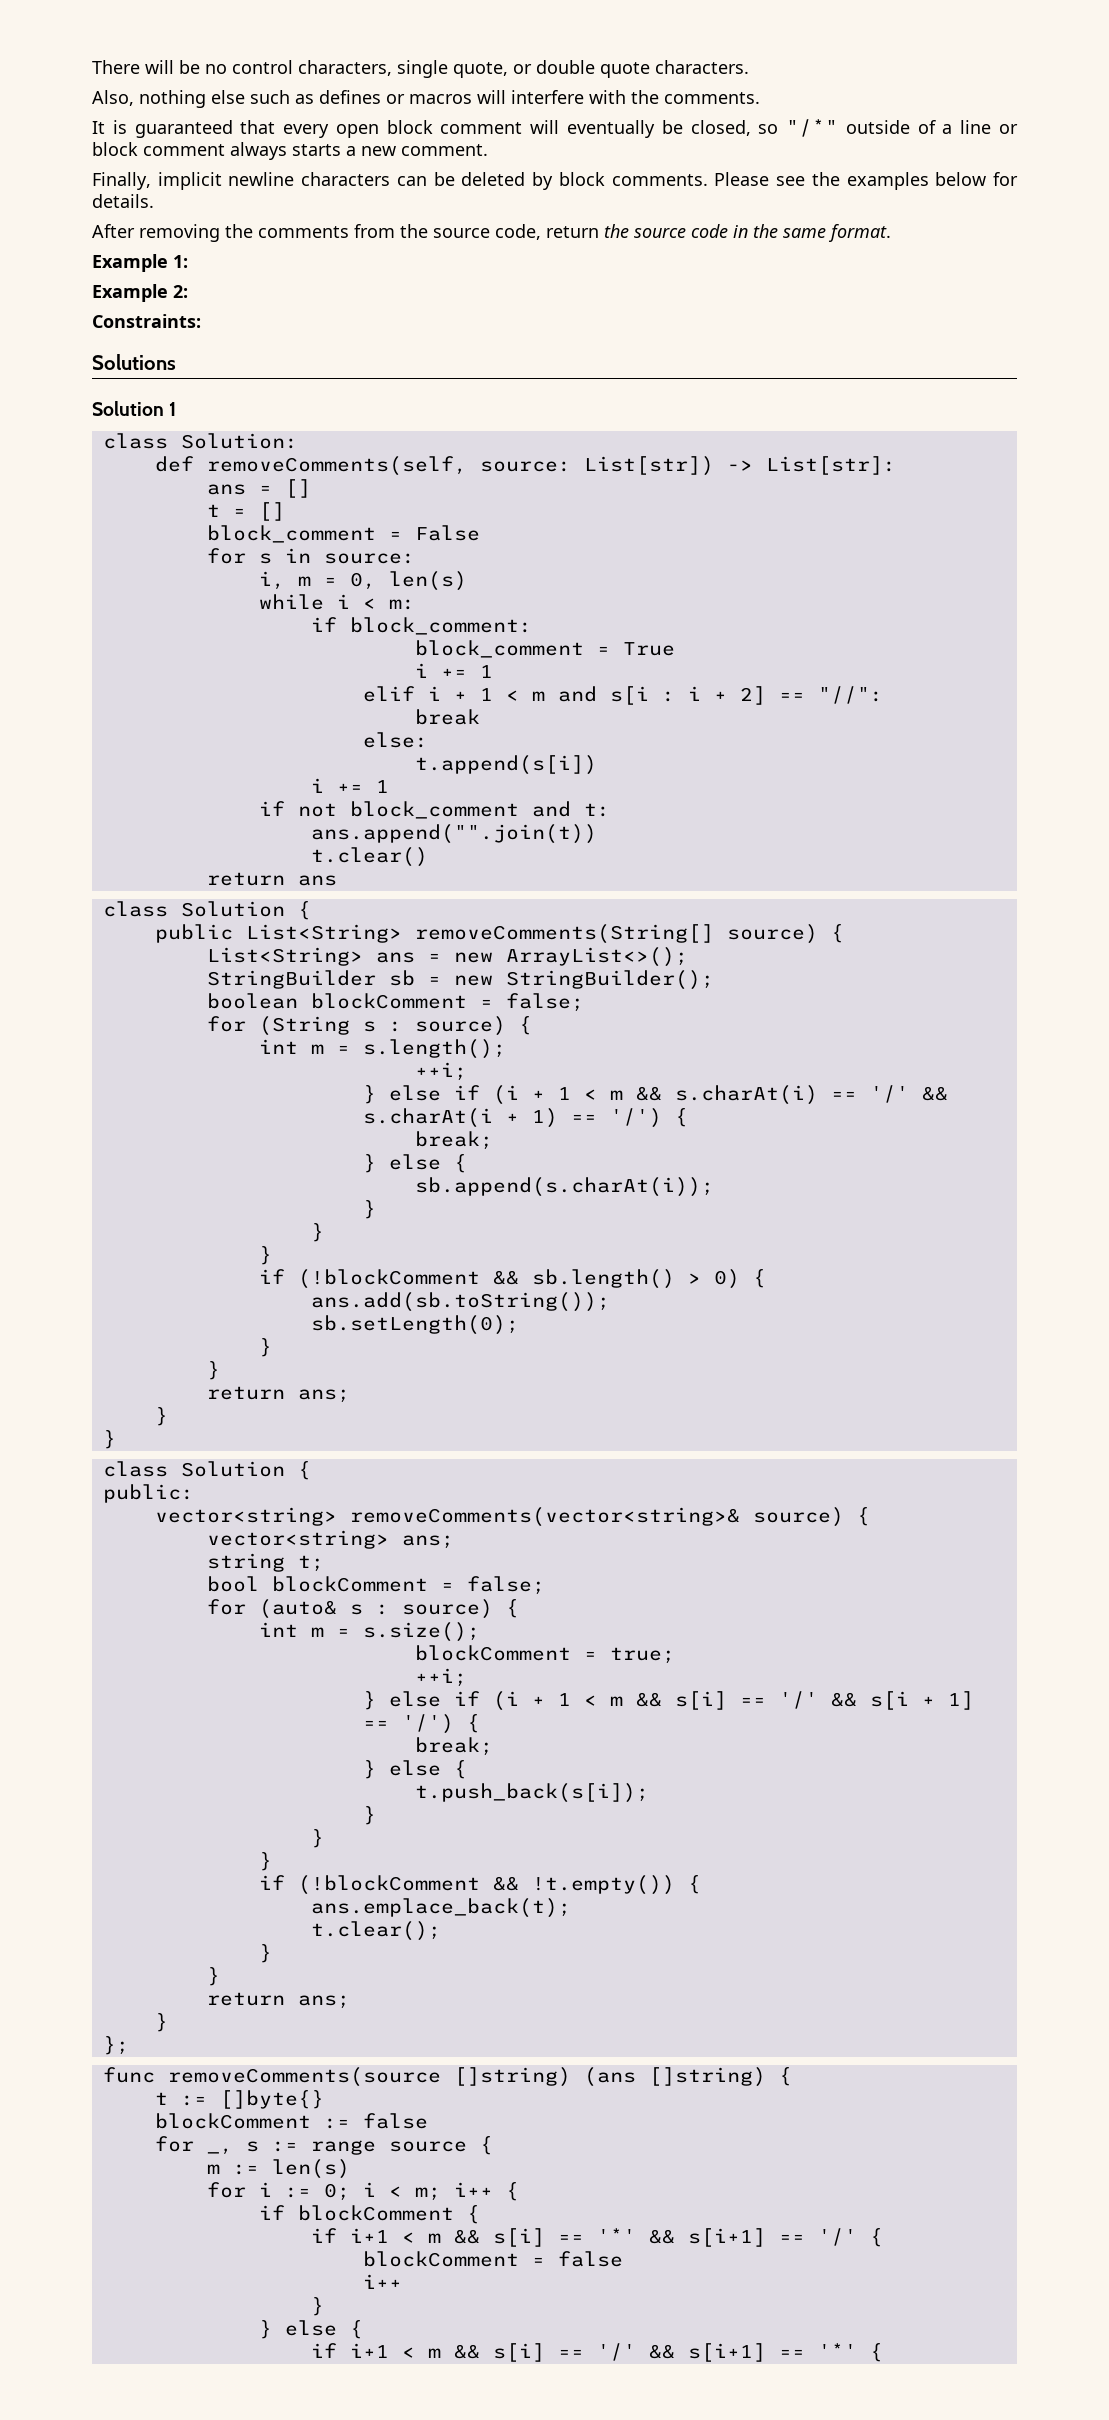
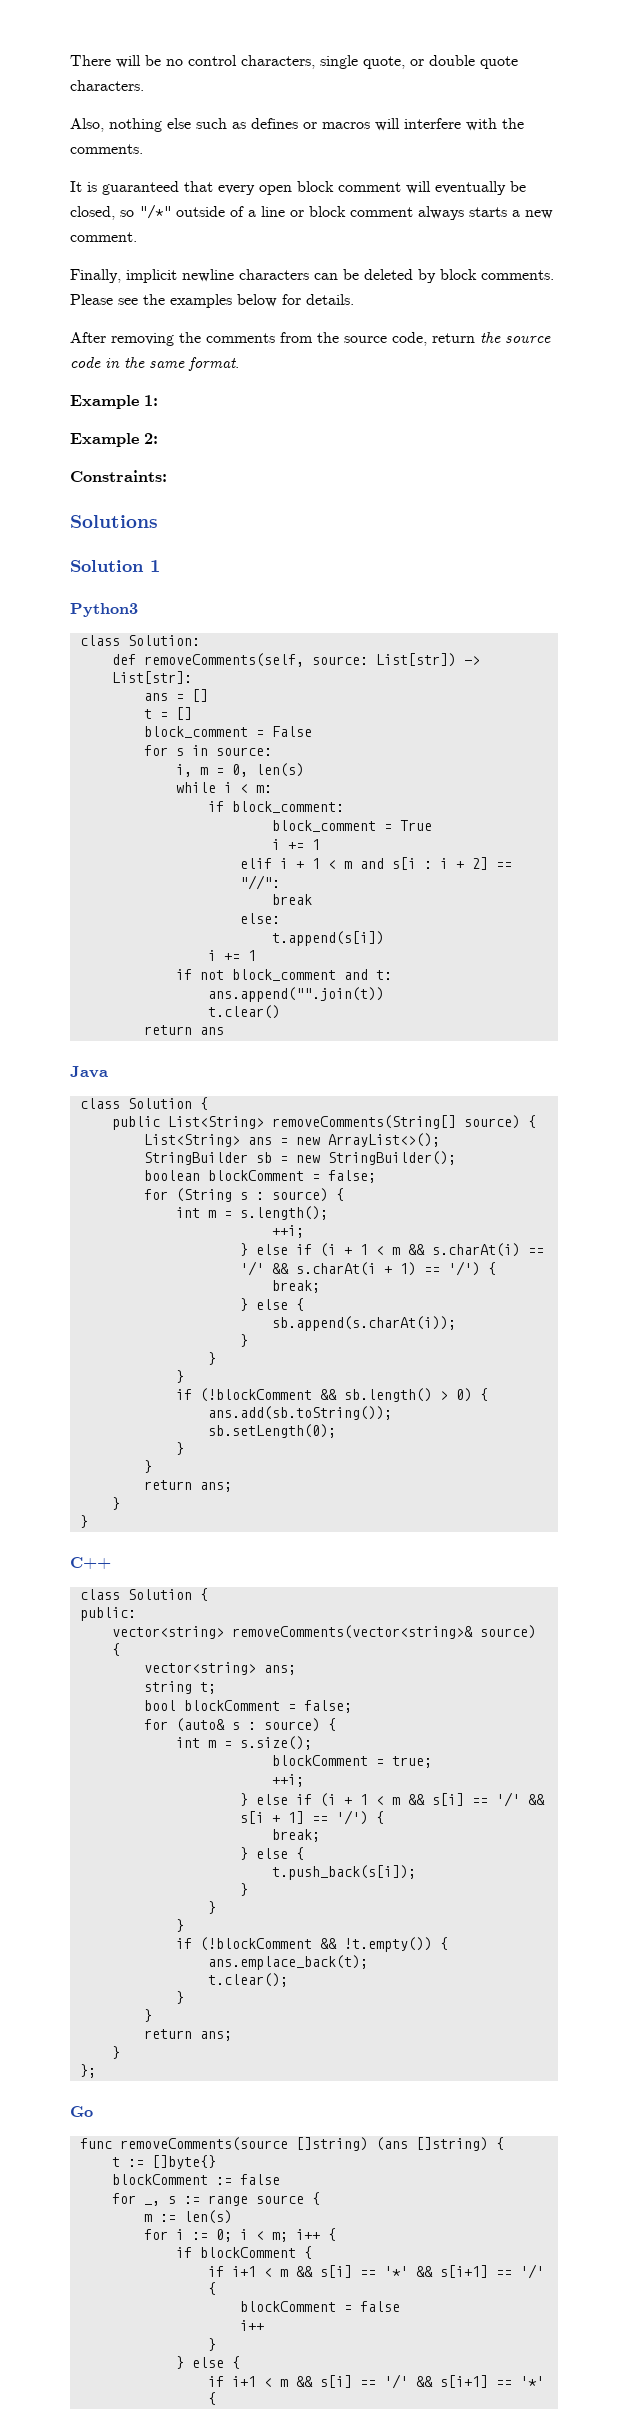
(177, 409) none -> [70,603,138,617] // Python3
(337, 880) none -> [70,1066,108,1078] // Java
(116, 1439) none -> [70,1557,111,1569] // C++
(129, 2045) none -> [70,2106,93,2117] // Go

